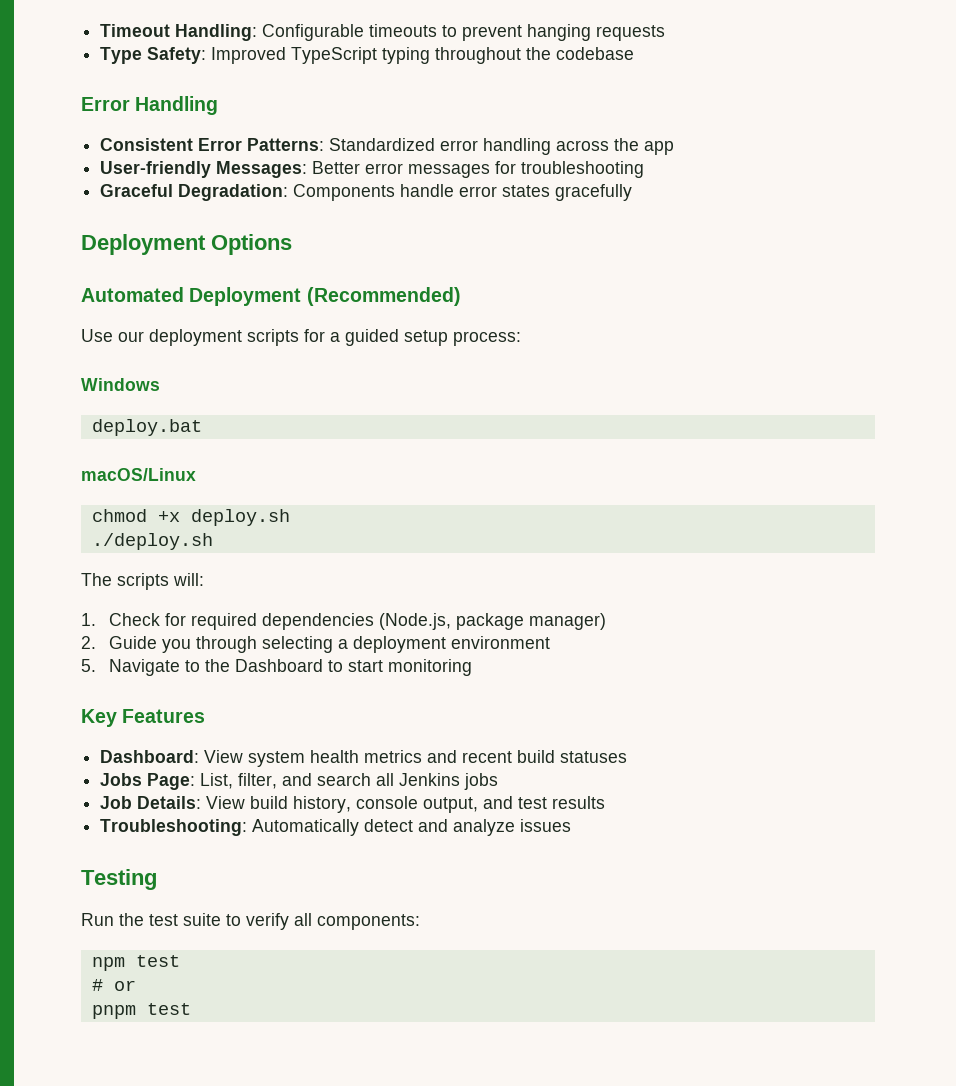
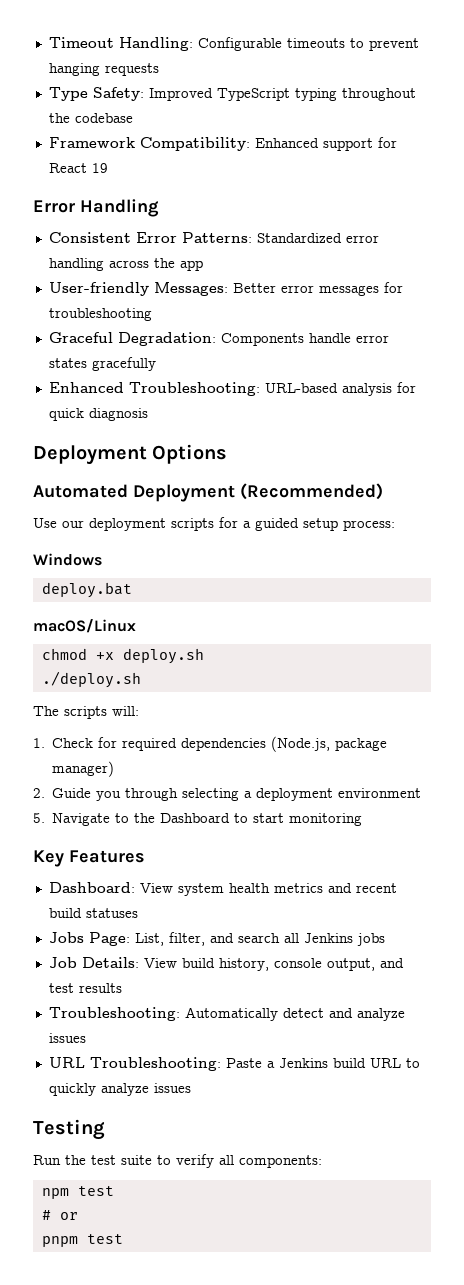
(635, 53) none -> [48,137,397,151] [48,163,108,173] // Framework Compatibility: Enhanced support for React 19
(633, 192) none -> [48,382,416,396] [48,408,148,421] // Enhanced Troubleshooting: URL-based analysis for quick diagnosis
(572, 825) none -> [48,1057,420,1071] [48,1083,191,1096] // URL Troubleshooting: Paste a Jenkins build URL to quickly analyze issues

